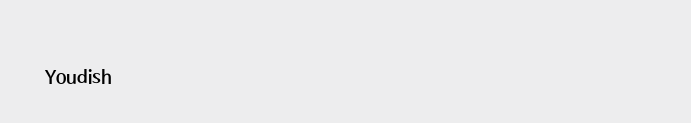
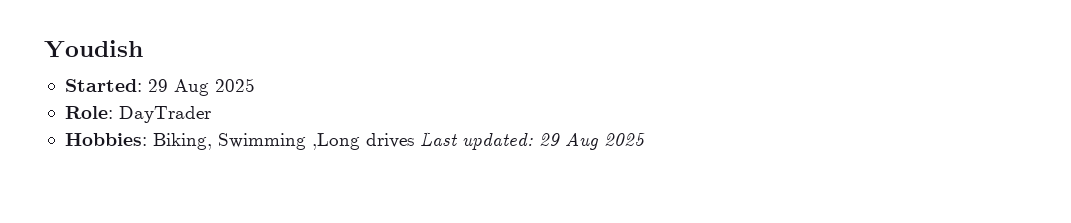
(112, 76) none -> [64,78,255,96] [64,106,211,123] [64,132,645,150] // Started: 29 Aug 2025 // Role: DayTrader // Hobbies: Biking, Swimming ,Long drives Last updated: 29 Aug 2025

